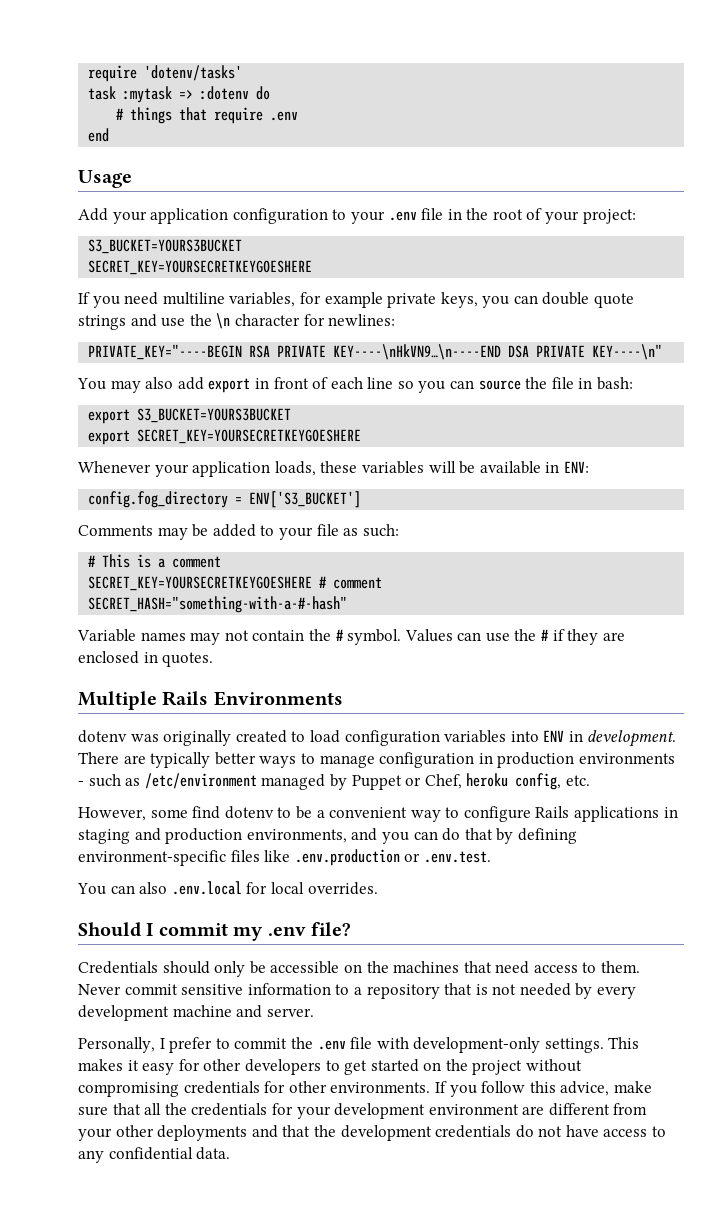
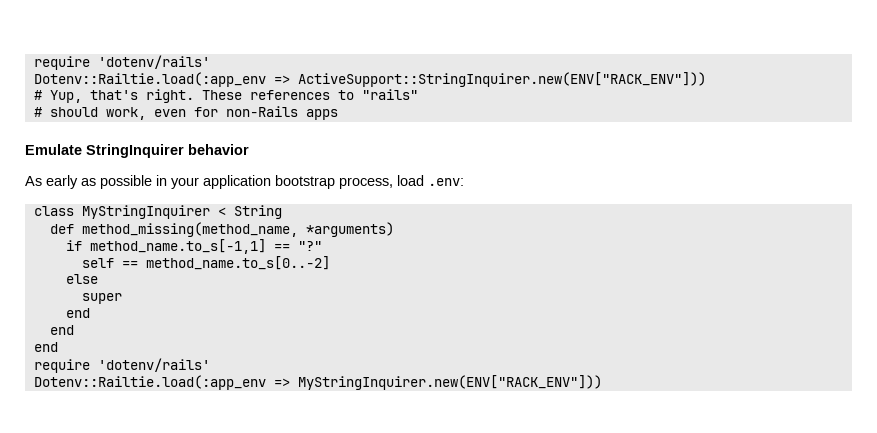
[88,65,243,82] [88,86,271,103] [116,107,299,124] [88,128,110,142] [78,170,132,188] [78,208,636,224] [88,239,243,254] [88,260,313,275] [78,292,635,308] [78,313,396,330] [88,344,663,360] [77,377,634,393] [88,408,292,424] [88,429,362,445] [78,461,589,477] [88,491,362,508] [78,524,399,540] [88,554,222,568] [88,576,383,591] [88,596,348,613] [77,629,625,645] [78,651,214,667] [78,691,343,710] [78,730,677,747] [78,752,675,768] [78,773,590,790] [78,806,678,822] [78,828,577,844] [78,849,491,866] [77,881,378,895] [78,922,351,941] [78,961,641,977] [78,983,637,999] [78,1005,314,1021] [78,1037,640,1053] [78,1059,583,1075] [78,1081,652,1097] [78,1103,648,1119] [78,1125,667,1141] [78,1147,231,1163] require 'dotenv/tasks' // task :mytask => :dotenv do // # things that require .env // end // Usage // Add your application configuration to your .env file in the root of your project: // S3_BUCKET=YOURS3BUCKET // SECRET_KEY=YOURSECRETKEYGOESHERE // If you need multiline variables, for example private keys, you can double quote strings and use the \n character for newlines: // PRIVATE_KEY="----BEGIN RSA PRIVATE KEY----\nHkVN9…\n----END DSA PRIVATE KEY----\n" // You may also add export in front of each line so you can source the file in bash: // export S3_BUCKET=YOURS3BUCKET // export SECRET_KEY=YOURSECRETKEYGOESHERE // Whenever your application loads, these variables will be available in ENV: // config.fog_directory = ENV['S3_BUCKET'] // Comments may be added to your file as such: // # This is a comment // SECRET_KEY=YOURSECRETKEYGOESHERE # comment // SECRET_HASH="something-with-a-#-hash" // Variable names may not contain the # symbol. Values can use the # if they are enclosed in quotes. // Multiple Rails Environments // dotenv was originally created to load configuration variables into ENV in development. There are typically better ways to manage configuration in production environments - such as /etc/environment managed by Puppet or Chef, heroku config, etc. // However, some find dotenv to be a convenient way to configure Rails applications in staging and production environments, and you can do that by defining environment-specific files like .env.production or .env.test. // You can also .env.local for local overrides. // Should I commit my .env file? // Credentials should only be accessible on the machines that need access to them. Never commit sensitive information to a repository that is not needed by every development machine and server. // Personally, I prefer to commit the .env file with development-only settings. This makes it easy for other developers to get started on the project without compromising credentials for other environments. If you follow this advice, make sure that all the credentials for your development environment are different from your other deployments and that the development credentials do not have access to any confidential data. -> [33,55,210,70] [33,72,706,87] [33,89,418,103] [33,106,338,120] [25,144,249,158] [25,175,464,189] [33,205,282,219] [49,222,394,237] [65,239,322,254] [81,256,330,270] [65,274,98,284] [81,293,122,304] [65,308,90,318] [49,325,74,335] [33,342,58,352] [33,358,210,373] [33,375,602,390] require 'dotenv/rails' // Dotenv::Railtie.load(:app_env => ActiveSupport::StringInquirer.new(ENV["RACK_ENV"])) // # Yup, that's right. These references to "rails" // # should work, even for non-Rails apps // Emulate StringInquirer behavior // As early as possible in your application bootstrap process, load .env: // class MyStringInquirer < String // def method_missing(method_name, *arguments) // if method_name.to_s[-1,1] == "?" // self == method_name.to_s[0..-2] // else // super // end // end // end // require 'dotenv/rails' // Dotenv::Railtie.load(:app_env => MyStringInquirer.new(ENV["RACK_ENV"]))

